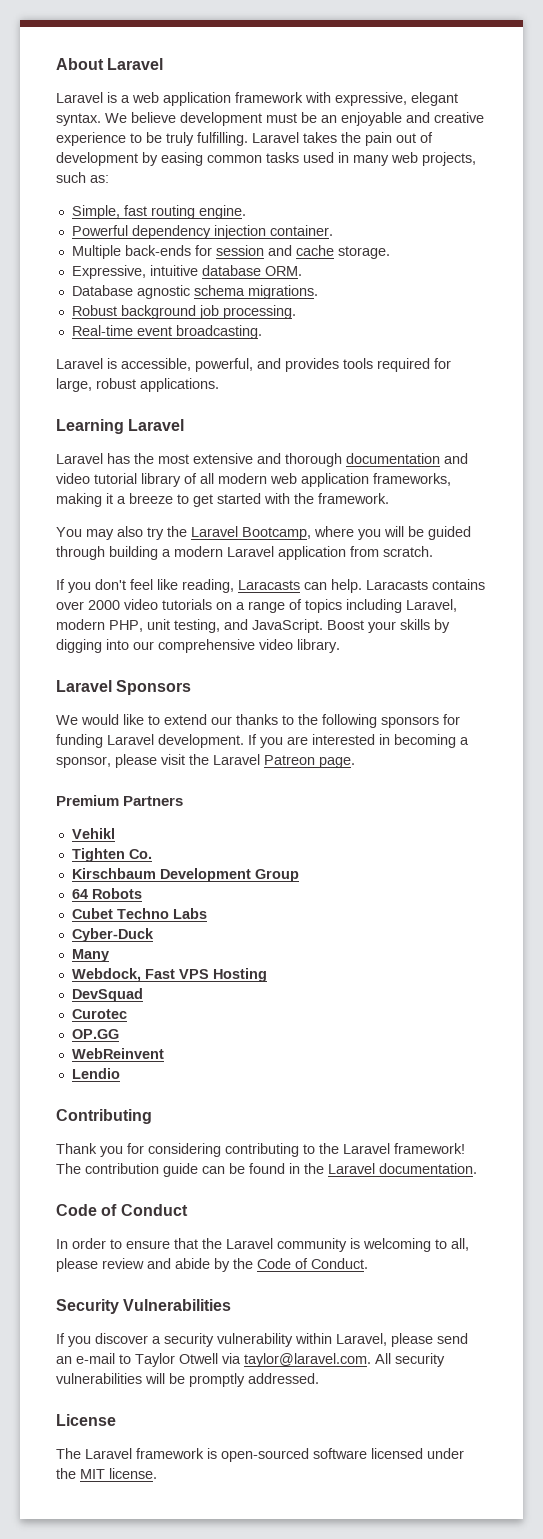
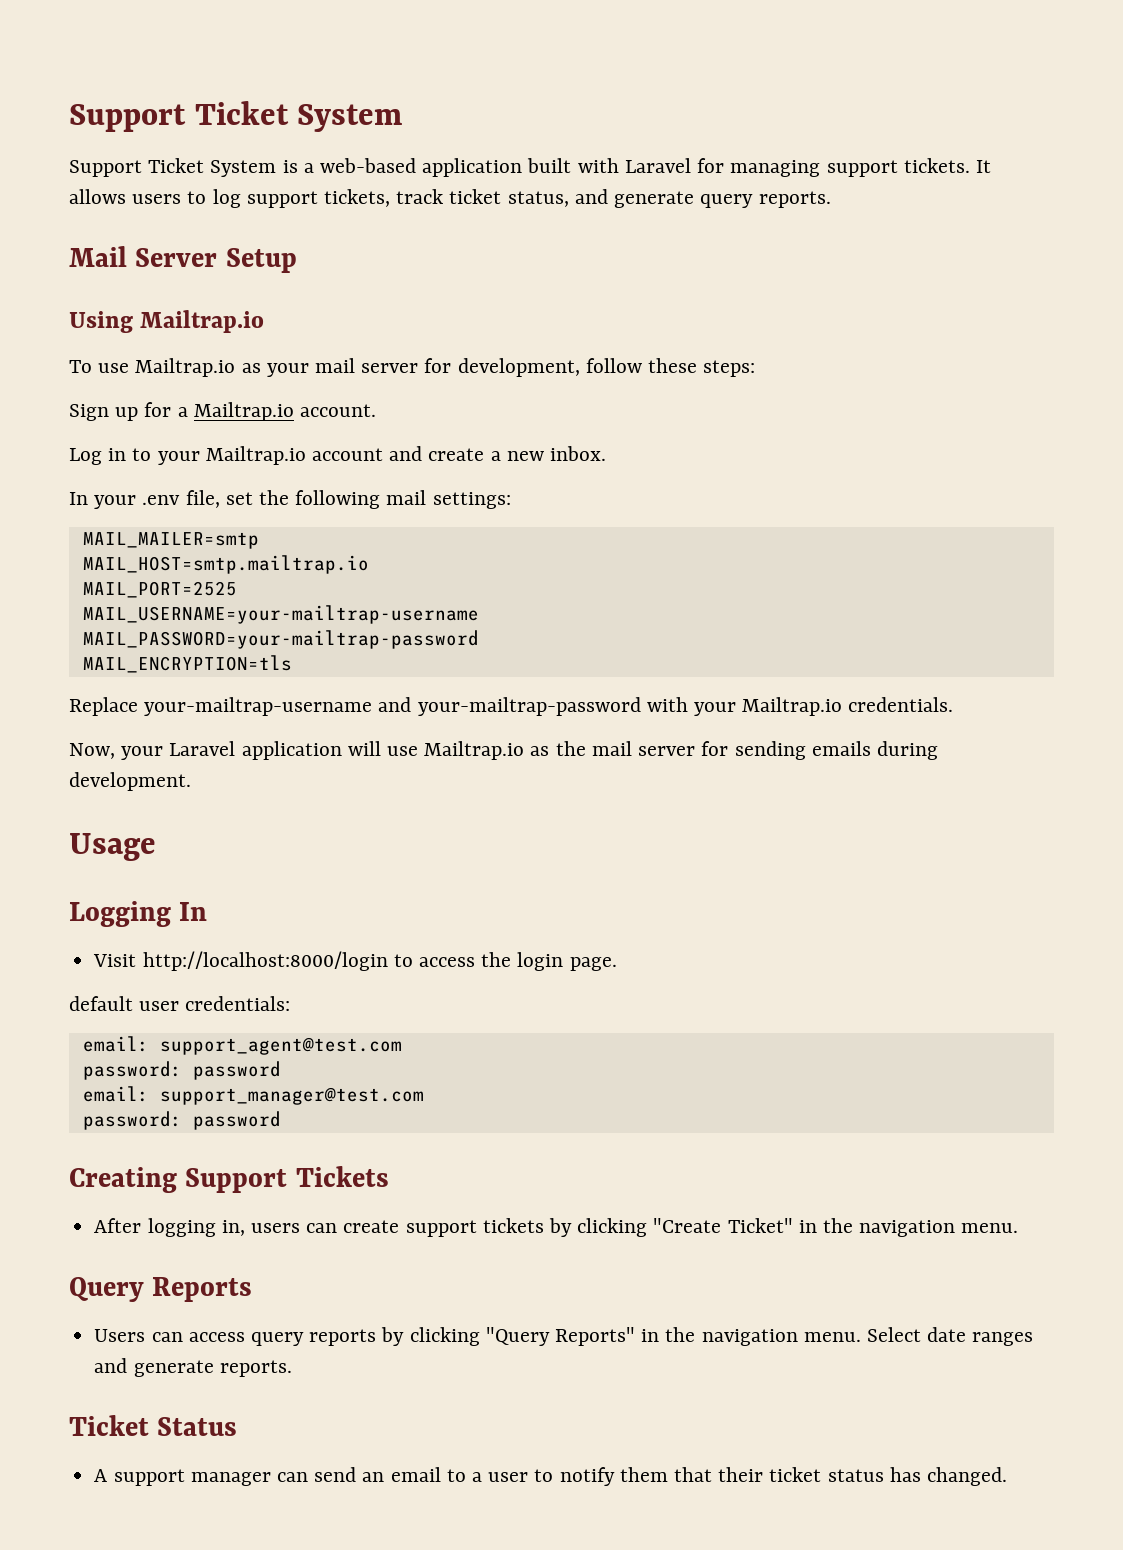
[56,58,164,70] [56,92,458,106] [56,112,484,126] [56,132,433,146] [56,152,476,166] [56,172,109,183] [71,205,246,219] [71,225,333,239] [71,245,390,259] [71,265,302,279] [71,285,318,299] [71,305,296,319] [71,325,262,339] [56,358,451,372] [56,378,219,392] [56,419,185,434] [56,453,468,467] [56,473,451,487] [56,493,389,507] [56,526,471,540] [56,546,433,560] [56,579,485,593] [56,599,457,613] [56,619,450,633] [56,639,340,653] [56,680,192,695] [56,714,460,728] [56,734,469,748] [56,754,355,768] [56,795,184,806] [71,828,115,839] [71,848,152,862] [71,868,299,882] [71,888,142,899] [71,908,207,919] [71,928,154,942] [71,949,109,962] [71,968,267,982] [71,988,143,1002] [71,1009,127,1019] [71,1029,119,1039] [71,1048,164,1059] [71,1068,120,1079] [56,1109,152,1124] [56,1143,465,1157] [56,1163,477,1177] [56,1204,188,1216] [56,1238,469,1252] [56,1258,368,1272] [56,1299,232,1314] [56,1333,468,1347] [56,1353,445,1367] [56,1373,319,1387] [56,1414,116,1426] [56,1448,464,1462] [56,1468,157,1479] About Laravel // Laravel is a web application framework with expressive, elegant syntax. We believe development must be an enjoyable and creative experience to be truly fulfilling. Laravel takes the pain out of development by easing common tasks used in many web projects, such as: // Simple, fast routing engine. // Powerful dependency injection container. // Multiple back-ends for session and cache storage. // Expressive, intuitive database ORM. // Database agnostic schema migrations. // Robust background job processing. // Real-time event broadcasting. // Laravel is accessible, powerful, and provides tools required for large, robust applications. // Learning Laravel // Laravel has the most extensive and thorough documentation and video tutorial library of all modern web application frameworks, making it a breeze to get started with the framework. // You may also try the Laravel Bootcamp, where you will be guided through building a modern Laravel application from scratch. // If you don't feel like reading, Laracasts can help. Laracasts contains over 2000 video tutorials on a range of topics including Laravel, modern PHP, unit testing, and JavaScript. Boost your skills by digging into our comprehensive video library. // Laravel Sponsors // We would like to extend our thanks to the following sponsors for funding Laravel development. If you are interested in becoming a sponsor, please visit the Laravel Patreon page. // Premium Partners // Vehikl // Tighten Co. // Kirschbaum Development Group // 64 Robots // Cubet Techno Labs // Cyber-Duck // Many // Webdock, Fast VPS Hosting // DevSquad // Curotec // OP.GG // WebReinvent // Lendio // Contributing // Thank you for considering contributing to the Laravel framework! The contribution guide can be found in the Laravel documentation. // Code of Conduct // In order to ensure that the Laravel community is welcoming to all, please review and abide by the Code of Conduct. // Security Vulnerabilities // If you discover a security vulnerability within Laravel, please send an e-mail to Taylor Otwell via taylor@laravel.com. All security vulnerabilities will be promptly addressed. // License // The Laravel framework is open-sourced software licensed under the MIT license. -> [69,101,403,132] [69,158,991,177] [69,189,831,208] [69,246,297,273] [69,310,265,333] [69,358,756,377] [69,402,377,421] [69,446,607,465] [69,490,511,509] [82,532,259,549] [82,555,369,574] [82,581,237,598] [82,605,479,624] [82,630,479,649] [82,655,292,673] [69,697,954,716] [69,741,938,760] [69,772,191,791] [69,833,156,861] [69,901,208,927] [93,951,617,971] [69,996,291,1011] [82,1036,402,1055] [82,1061,281,1080] [82,1086,424,1105] [82,1111,281,1130] [69,1166,389,1193] [94,1218,1019,1237] [69,1277,253,1302] [94,1327,1034,1346] [94,1358,292,1377] [69,1415,238,1436] [94,1467,1008,1486] Support Ticket System // Support Ticket System is a web-based application built with Laravel for managing support tickets. It allows users to log support tickets, track ticket status, and generate query reports. // Mail Server Setup // Using Mailtrap.io // To use Mailtrap.io as your mail server for development, follow these steps: // Sign up for a Mailtrap.io account. // Log in to your Mailtrap.io account and create a new inbox. // In your .env file, set the following mail settings: // MAIL_MAILER=smtp // MAIL_HOST=smtp.mailtrap.io // MAIL_PORT=2525 // MAIL_USERNAME=your-mailtrap-username // MAIL_PASSWORD=your-mailtrap-password // MAIL_ENCRYPTION=tls // Replace your-mailtrap-username and your-mailtrap-password with your Mailtrap.io credentials. // Now, your Laravel application will use Mailtrap.io as the mail server for sending emails during development. // Usage // Logging In // Visit http://localhost:8000/login to access the login page. // default user credentials: // email: support_agent@test.com // password: password // email: support_manager@test.com // password: password // Creating Support Tickets // After logging in, users can create support tickets by clicking "Create Ticket" in the navigation menu. // Query Reports // Users can access query reports by clicking "Query Reports" in the navigation menu. Select date ranges and generate reports. // Ticket Status // A support manager can send an email to a user to notify them that their ticket status has changed.

